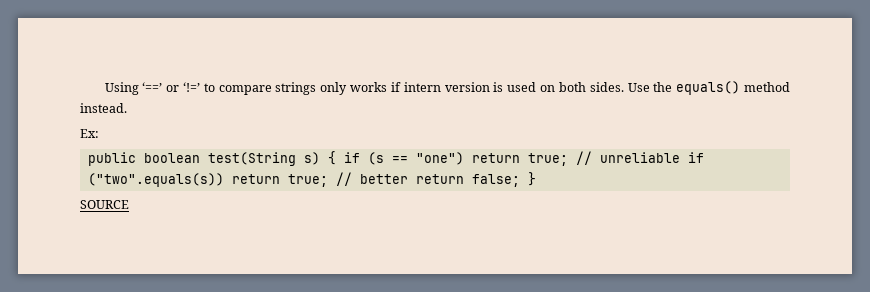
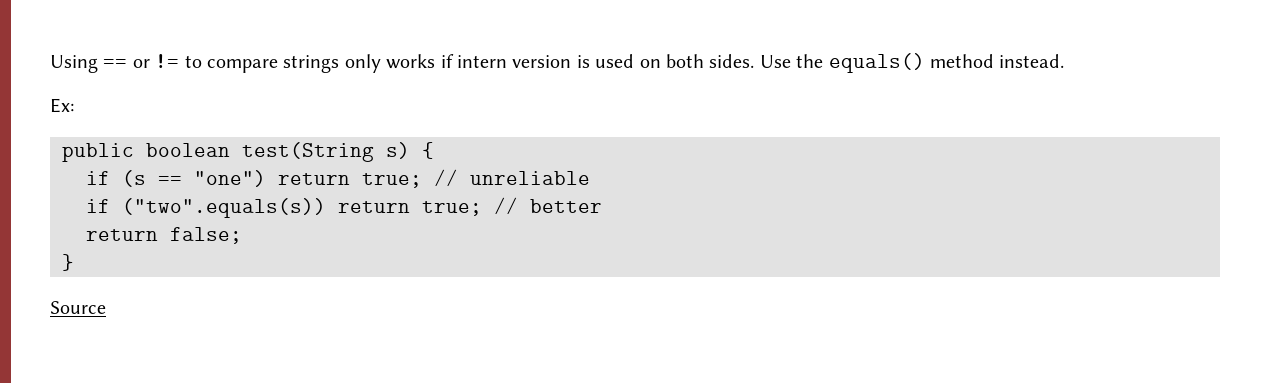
[142,82,200,92] ‘==’ or ‘!=’ -> [103,54,180,68] == or !=
(336, 158) none -> (434, 150) //
(680, 157) none -> (590, 178) //
(408, 179) none -> (602, 206) //
(520, 180) none -> (242, 235) //
[80,200,129,209] SOURCE -> [50,301,106,314] Source

